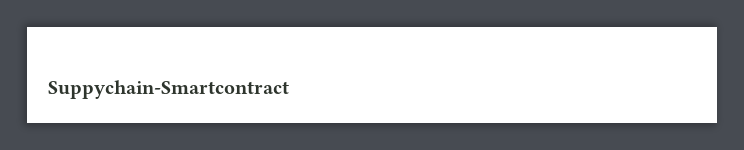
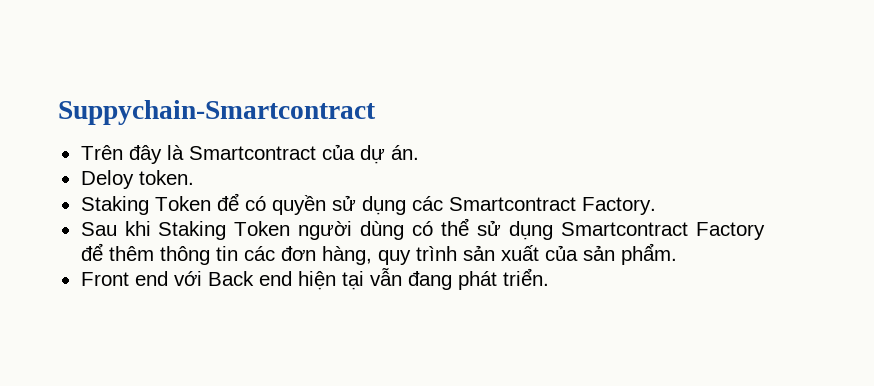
(289, 89) none -> [80,144,419,164] [80,170,194,189] [80,193,656,215] [80,218,765,240] [80,243,677,265] [80,268,549,290] // Trên đây là Smartcontract của dự án. // Deloy token. // Staking Token để có quyền sử dụng các Smartcontract Factory. // Sau khi Staking Token người dùng có thể sử dụng Smartcontract Factory để thêm thông tin các đơn hàng, quy trình sản xuất của sản phẩm. // Front end với Back end hiện tại vẫn đang phát triển.

